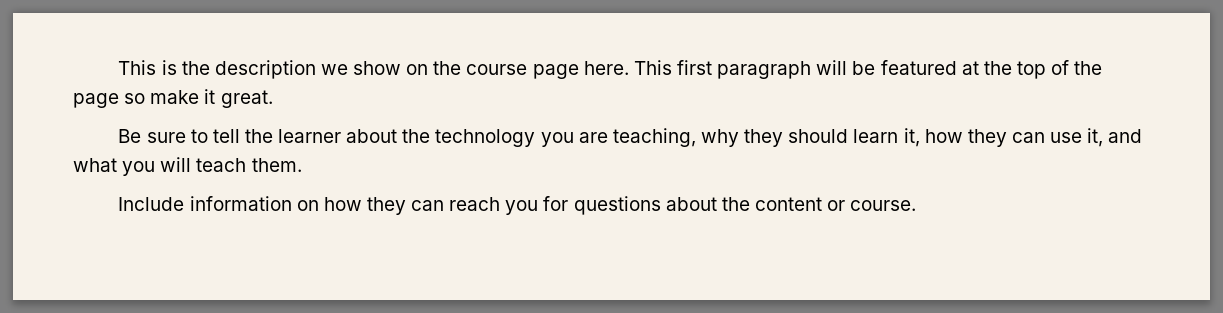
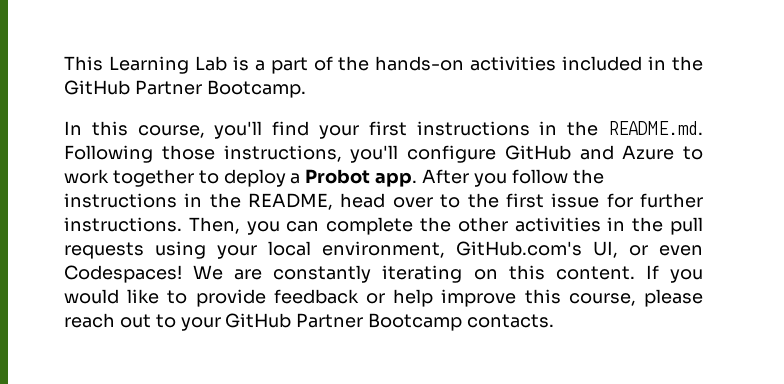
[118,60,1103,79] [73,89,273,108] [118,128,1143,147] [73,157,302,176] [118,196,917,215] This is the description we show on the course page here. This first paragraph will be featured at the top of the page so make it great. // Be sure to tell the learner about the technology you are teaching, why they should learn it, how they can use it, and what you will teach them. // Include information on how they can reach you for questions about the content or course. -> [64,56,704,74] [64,80,306,98] [64,121,703,139] [64,145,703,163] [64,169,604,187] [64,193,704,210] [64,217,703,235] [64,241,703,259] [64,265,703,283] [64,289,703,307] [64,313,555,331] This Learning Lab is a part of the hands-on activities included in the GitHub Partner Bootcamp. // In this course, you'll find your first instructions in the README.md. Following those instructions, you'll configure GitHub and Azure to work together to deploy a Probot app. After you follow the instructions in the README, head over to the first issue for further instructions. Then, you can complete the other activities in the pull requests using your local environment, GitHub.com's UI, or even Codespaces! We are constantly iterating on this content. If you would like to provide feedback or help improve this course, please reach out to your GitHub Partner Bootcamp contacts.

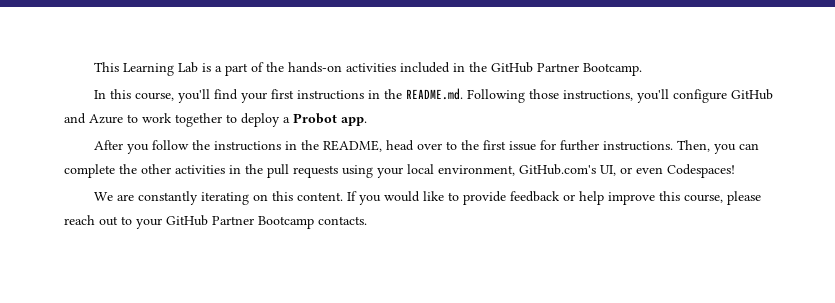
(418, 179) none -> (367, 121) //
(182, 274) none -> (735, 171) //

